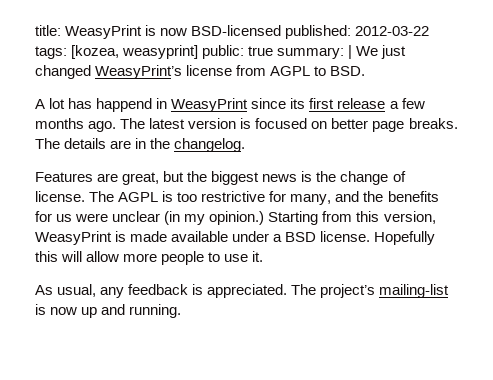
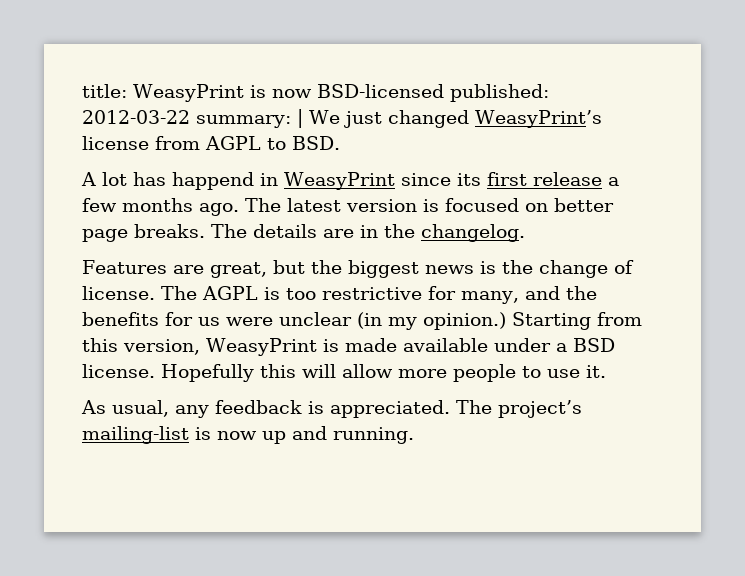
[35,45,274,59] tags: [kozea, weasyprint] public: true -> (190, 117) none

